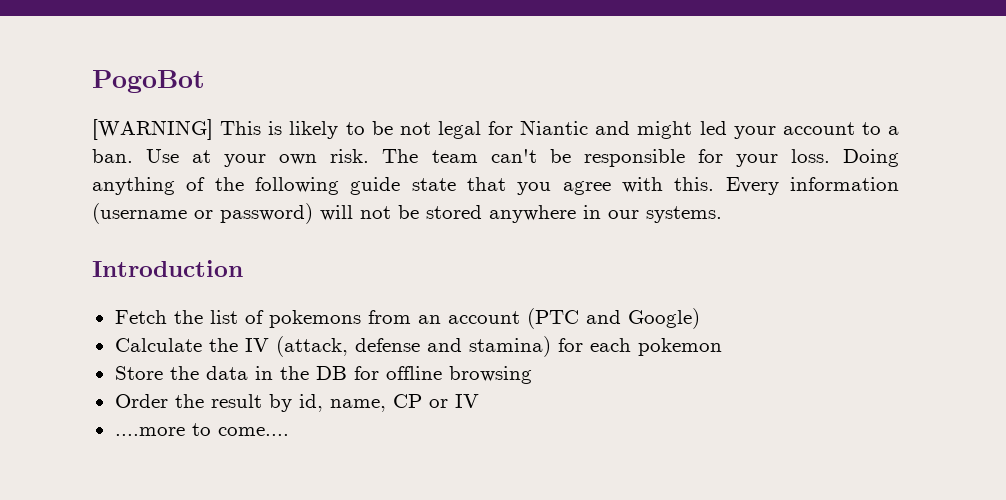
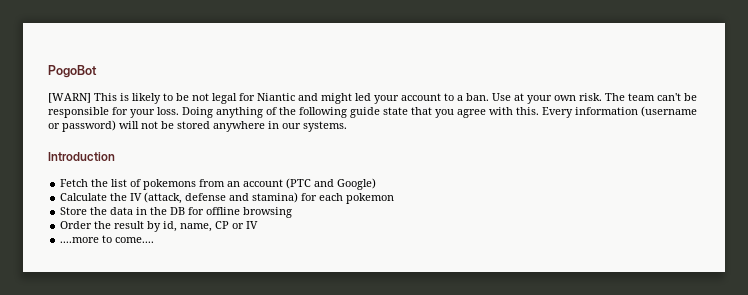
[92,119,213,140] [WARNING] -> [48,93,91,103] [WARN]

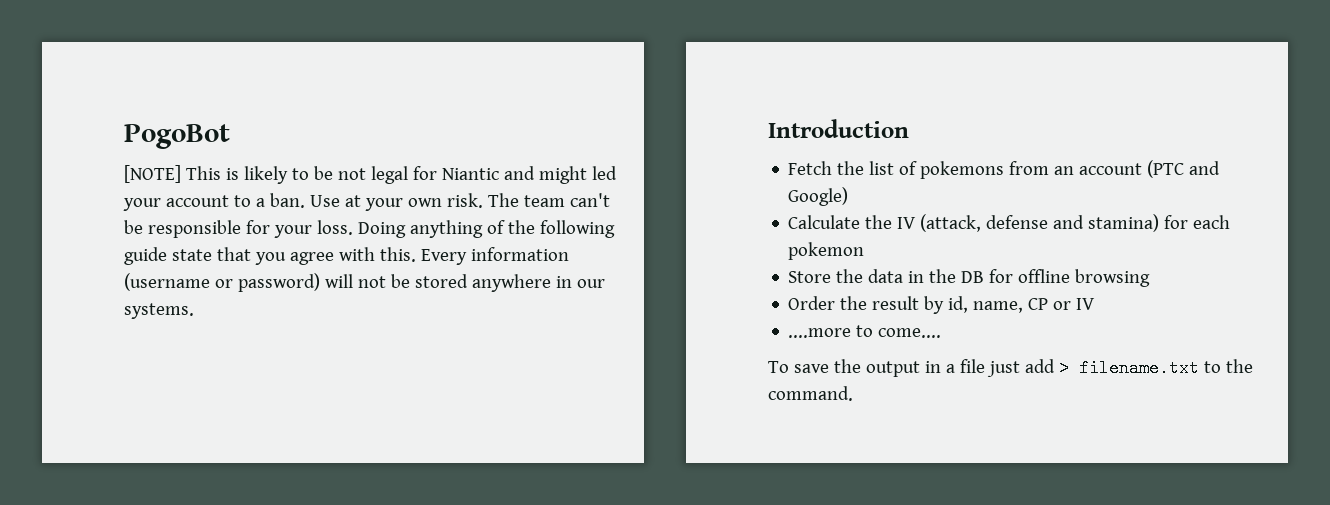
[48,93,91,103] [WARN] -> [124,165,181,183] [NOTE]
(155, 240) none -> [768,359,1253,377] [768,386,853,401] // To save the output in a file just add > filename.txt to the command.

